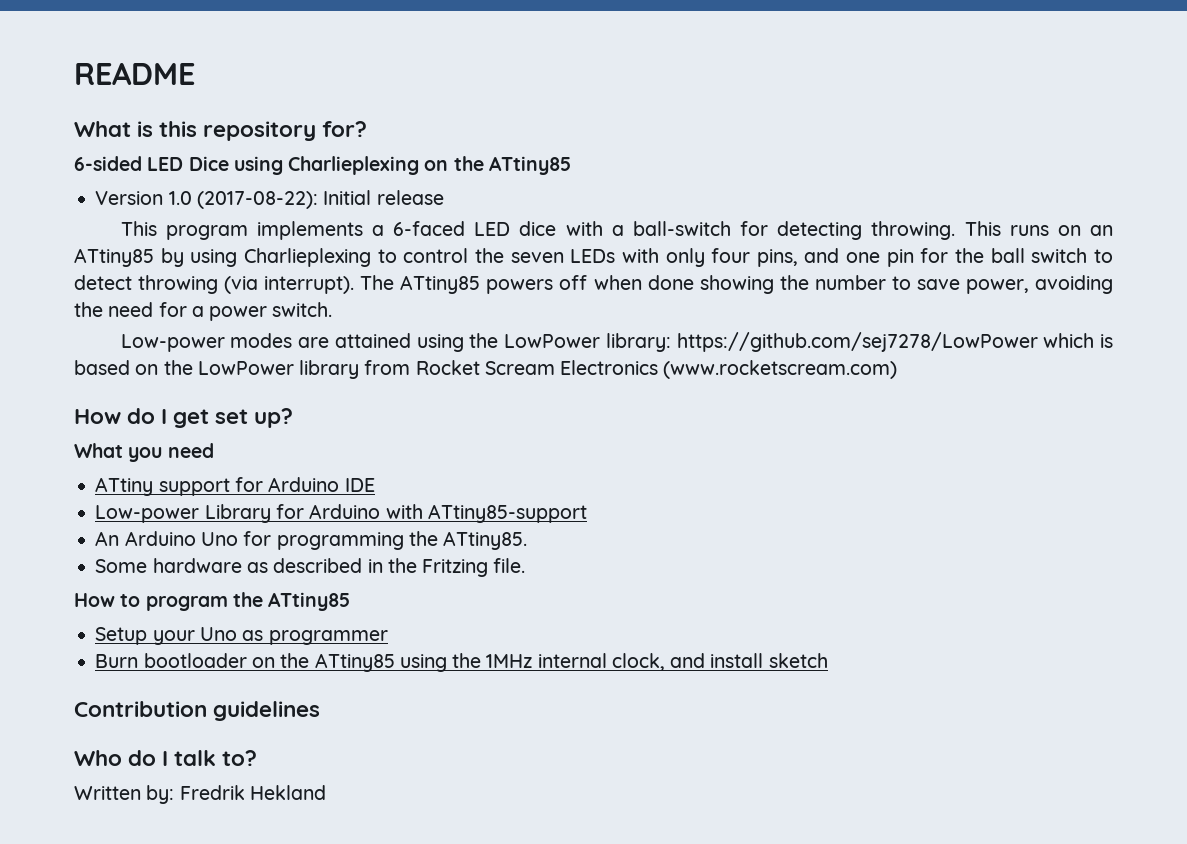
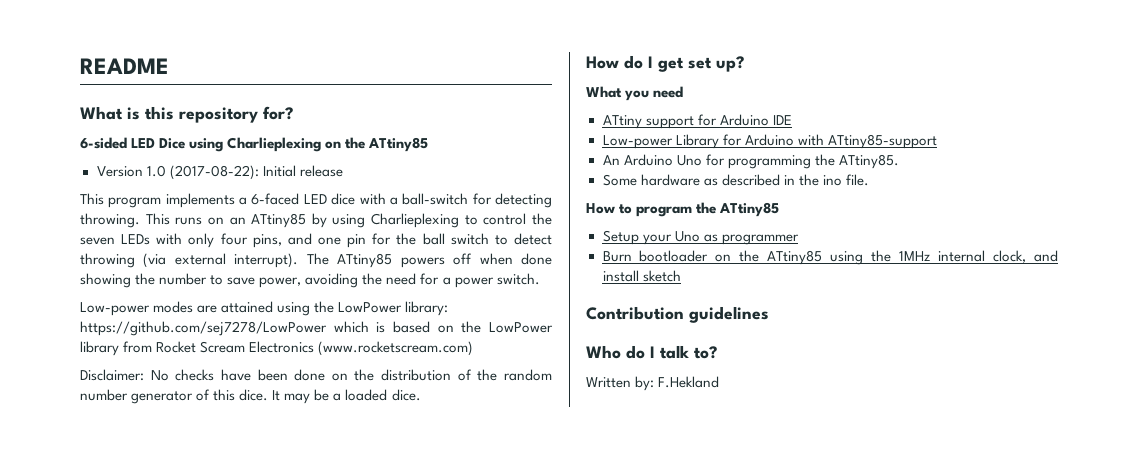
(259, 285) none -> [174,253,226,265] external
(898, 369) none -> [80,369,552,381] [80,389,421,404] // Disclaimer: No checks have been done on the distribution of the random number generator of this dice. It may be a loaded dice.
[422,559,489,577] Fritzing -> [822,175,842,186] ino
[179,785,326,800] Fredrik Hekland -> [658,376,720,388] F.Hekland

